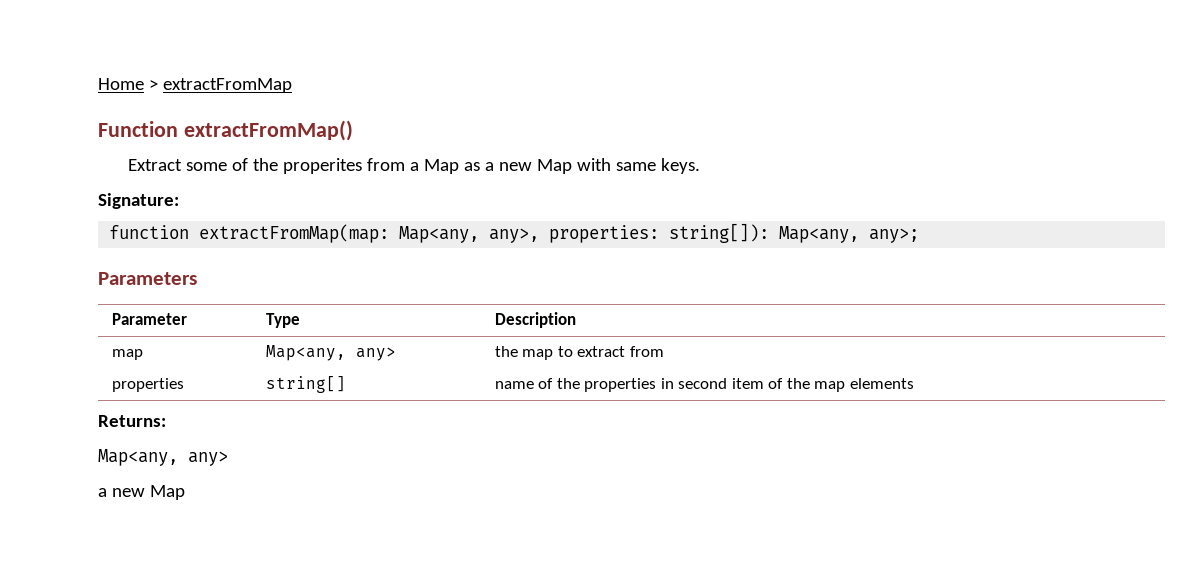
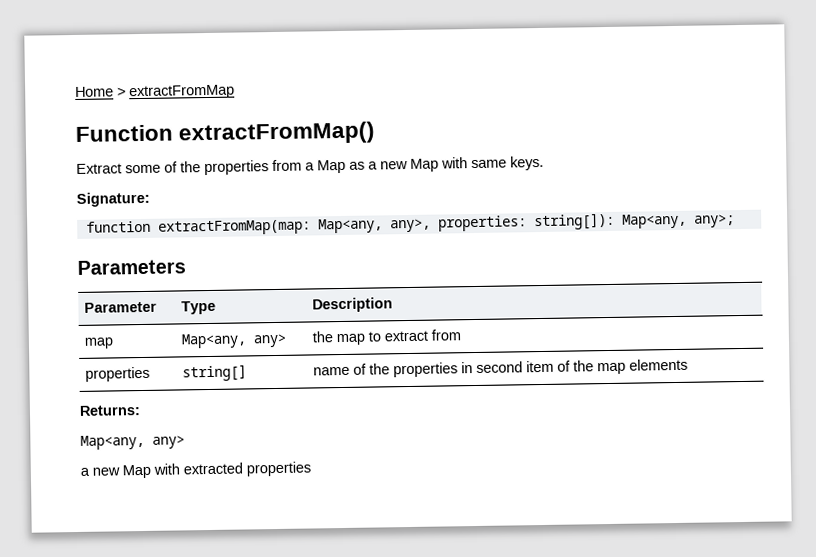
[282,158,362,174] properites -> [204,160,269,176] properties
(185, 492) none -> [153,461,311,477] with extracted properties

